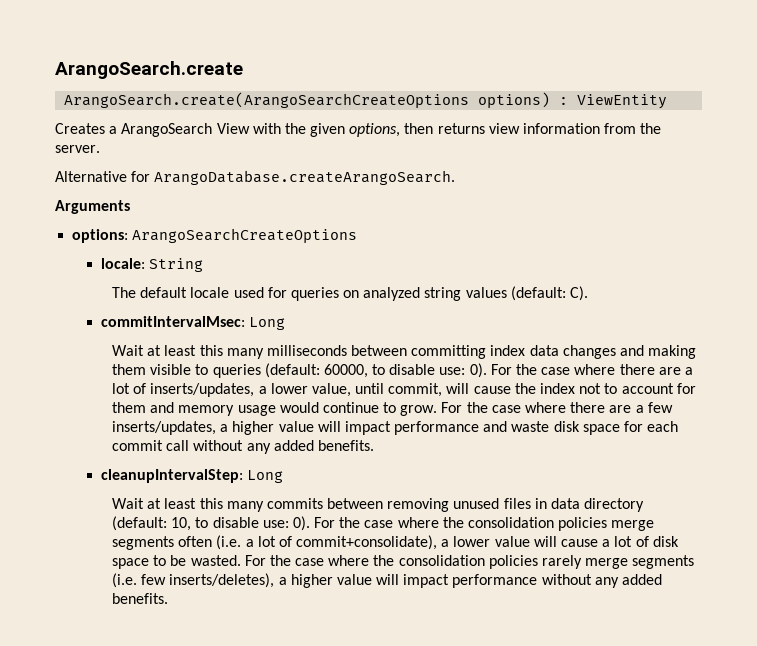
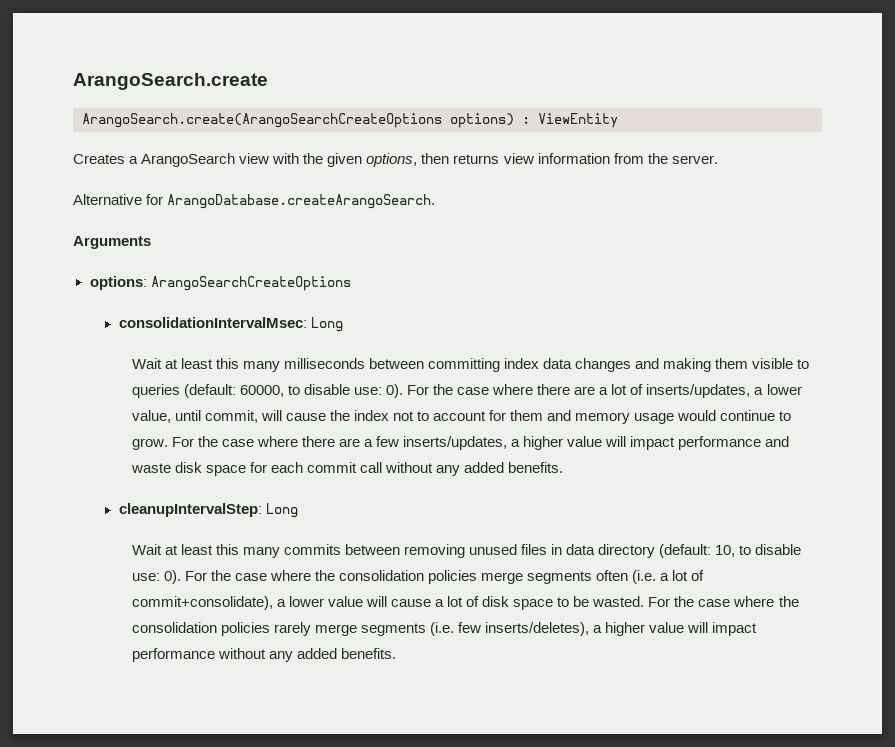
[216,123,250,134] View -> [239,153,270,164] view
[100,258,203,272] [111,286,588,301] [100,316,245,327] locale: String // The default locale used for queries on analyzed string values (default: C). // commitIntervalMsec: -> [118,317,307,328] consolidationIntervalMsec:

